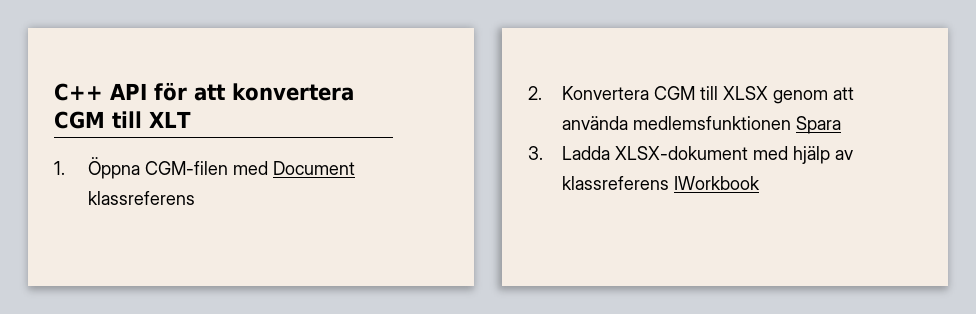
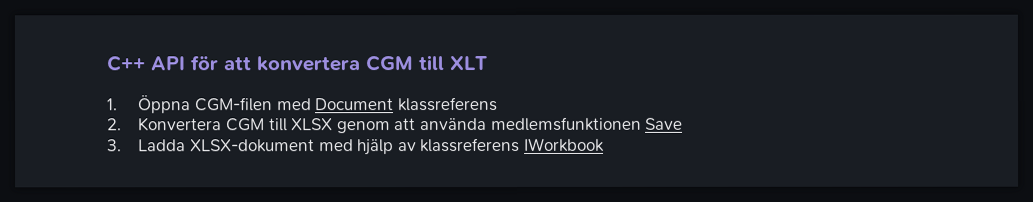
[796,116,842,134] Spara -> [645,117,684,130] Save

